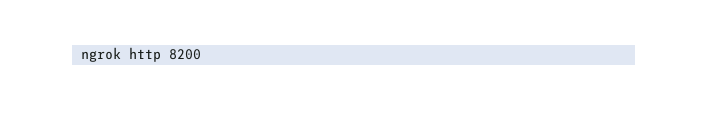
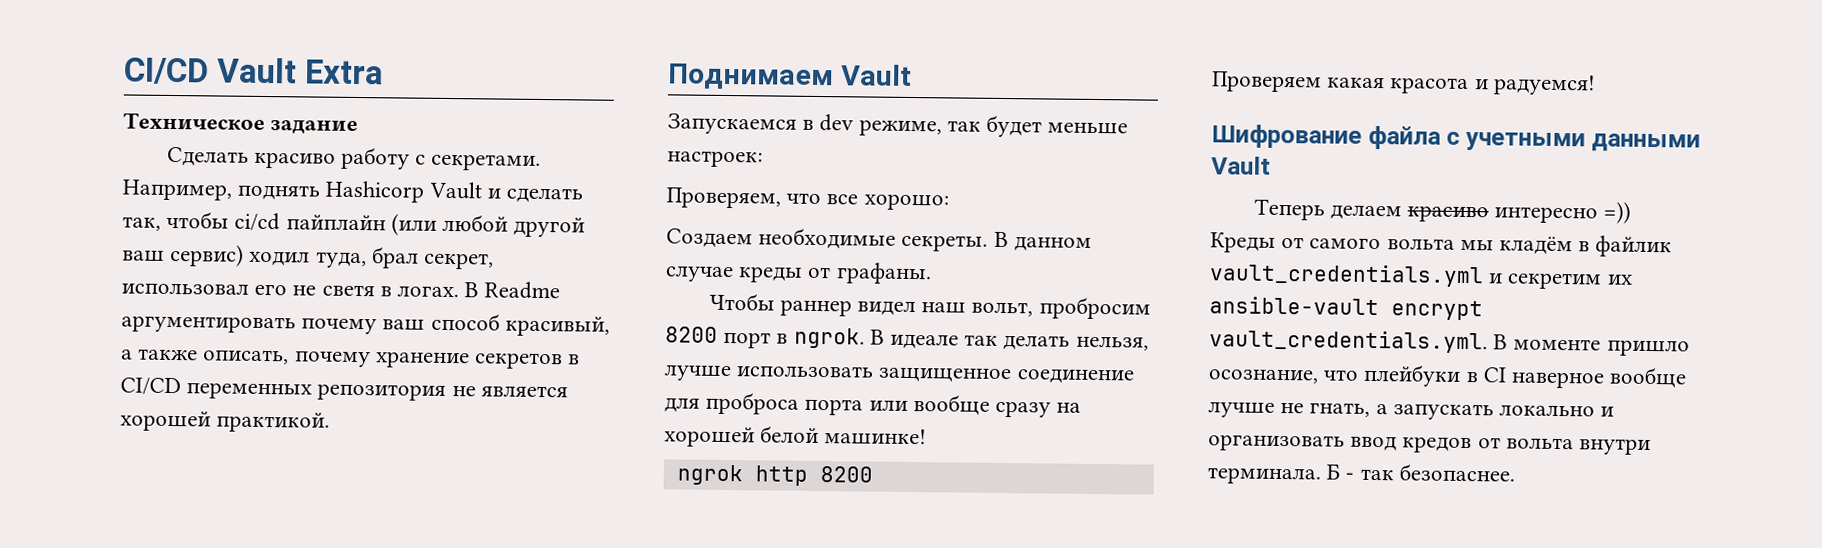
[80,47,201,62] ngrok http 8200 -> [124,57,383,85] [123,112,359,136] [166,146,542,171] [122,179,584,204] [122,210,586,238] [122,243,495,270] [121,281,561,300] [121,312,610,337] [121,348,581,370] [120,377,568,401] [120,410,331,433] [667,63,912,91] [667,113,1129,138] [667,150,763,168] [666,187,949,211] [666,227,1092,252] [665,262,932,285] [708,292,1151,320] [665,326,1149,351] [664,364,1134,385] [664,391,1082,418] [664,425,928,448] [676,464,873,486] [1211,71,1596,96] [1211,124,1702,153] [1211,156,1271,175] [1253,198,1632,224] [1210,232,1673,258] [1209,263,1633,290] [1209,296,1483,321] [1209,329,1690,357] [1208,363,1688,389] [1208,401,1615,421] [1208,434,1652,456] [1207,463,1515,485] CI/CD Vault Extra // Техническое задание // Сделать красиво работу с секретами. Например, поднять Hashicorp Vault и сделать так, чтобы ci/cd пайплайн (или любой другой ваш сервис) ходил туда, брал секрет, использовал его не светя в логах. В Readme аргументировать почему ваш способ красивый, а также описать, почему хранение секретов в CI/CD переменных репозитория не является хорошей практикой. // Поднимаем Vault // Запускаемся в dev режиме, так будет меньше настроек: // Проверяем, что все хорошо: // Создаем необходимые секреты. В данном случае креды от графаны. // Чтобы раннер видел наш вольт, пробросим 8200 порт в ngrok. В идеале так делать нельзя, лучше использовать защищенное соединение для проброса порта или вообще сразу на хорошей белой машинке! // ngrok http 8200 // Проверяем какая красота и радуемся! // Шифрование файла с учетными данными Vault // Теперь делаем красиво интересно =)) Креды от самого вольта мы кладём в файлик vault_credentials.yml и секретим их ansible-vault encrypt vault_credentials.yml. В моменте пришло осознание, что плейбуки в CI наверное вообще лучше не гнать, а запускать локально и организовать ввод кредов от вольта внутри терминала. Б - так безопаснее.

